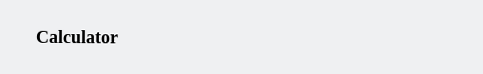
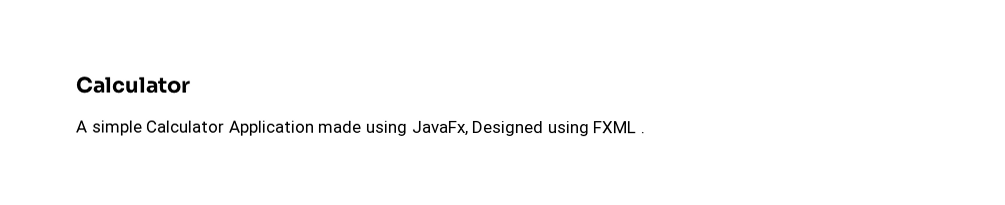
[35,29,119,44] Calculator -> [76,76,191,94] [75,120,645,137] Calculator // A simple Calculator Application made using JavaFx, Designed using FXML .

